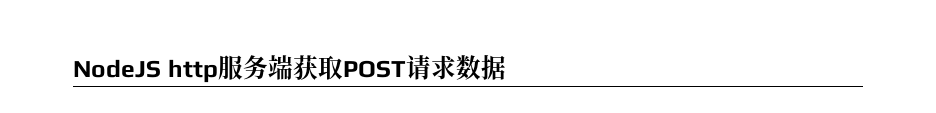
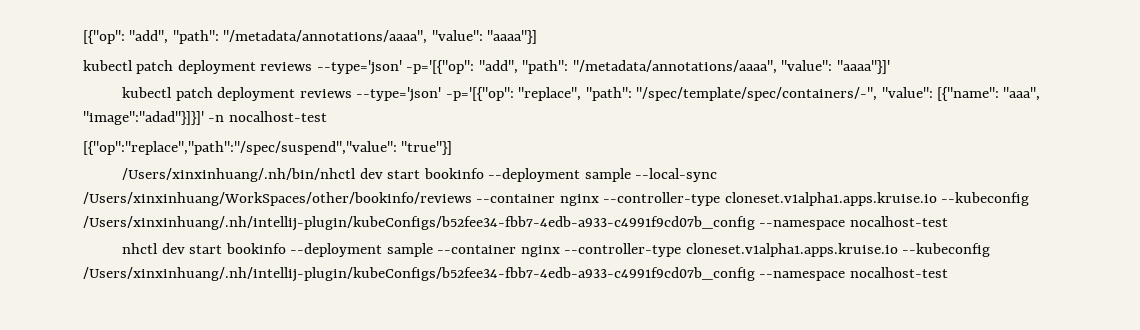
[73,55,506,83] NodeJS http服务端获取POST请求数据 -> [83,30,538,44] [83,60,890,75] [122,87,1041,102] [83,111,327,125] [83,141,453,155] [122,168,718,182] [83,192,1030,206] [83,216,948,231] [122,243,990,257] [83,267,948,282] [{"op": "add", "path": "/metadata/annotations/aaaa", "value": "aaaa"}] // kubectl patch deployment reviews --type='json' -p='[{"op": "add", "path": "/metadata/annotations/aaaa", "value": "aaaa"}]' // kubectl patch deployment reviews --type='json' -p='[{"op": "replace", "path": "/spec/template/spec/containers/-", "value": [{"name": "aaa", "image":"adad"}]}]' -n nocalhost-test // [{"op":"replace","path":"/spec/suspend","value": "true"}] // /Users/xinxinhuang/.nh/bin/nhctl dev start bookinfo --deployment sample --local-sync /Users/xinxinhuang/WorkSpaces/other/bookinfo/reviews --container nginx --controller-type cloneset.v1alpha1.apps.kruise.io --kubeconfig /Users/xinxinhuang/.nh/intellij-plugin/kubeConfigs/b52fee34-fbb7-4edb-a933-c4991f9cd07b_config --namespace nocalhost-test // nhctl dev start bookinfo --deployment sample --container nginx --controller-type cloneset.v1alpha1.apps.kruise.io --kubeconfig /Users/xinxinhuang/.nh/intellij-plugin/kubeConfigs/b52fee34-fbb7-4edb-a933-c4991f9cd07b_config --namespace nocalhost-test

